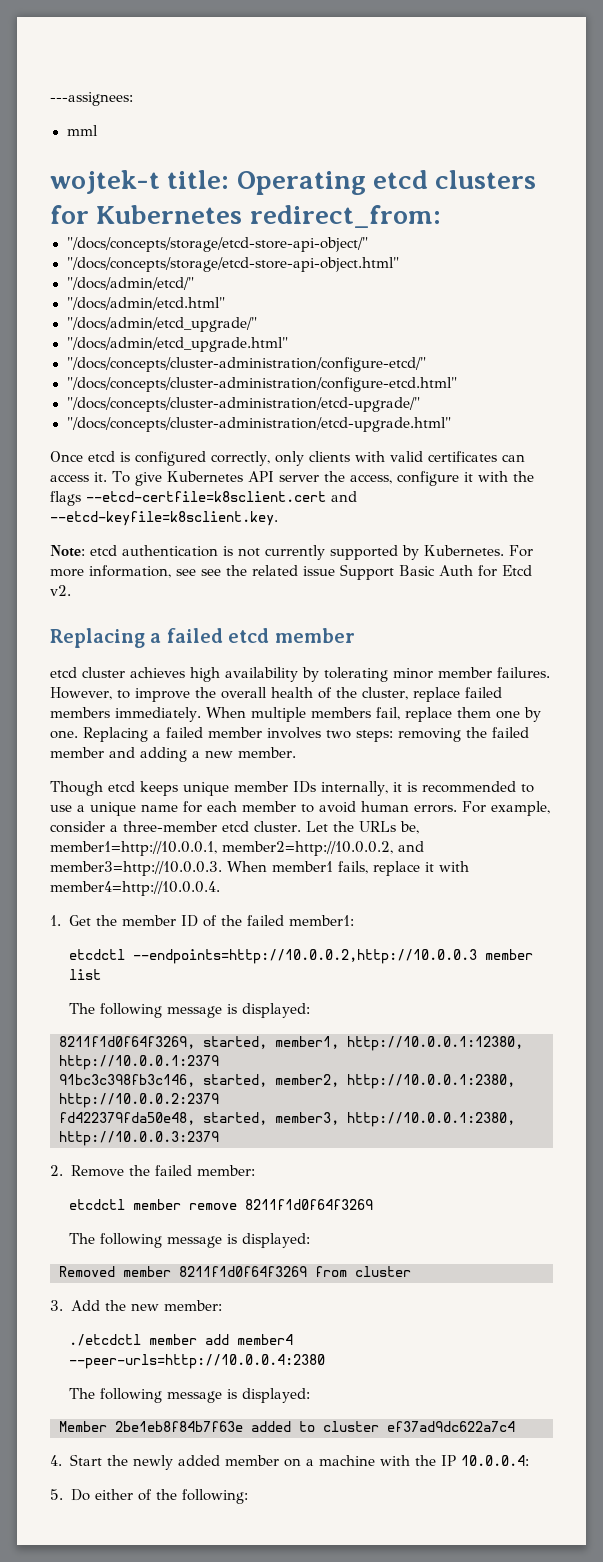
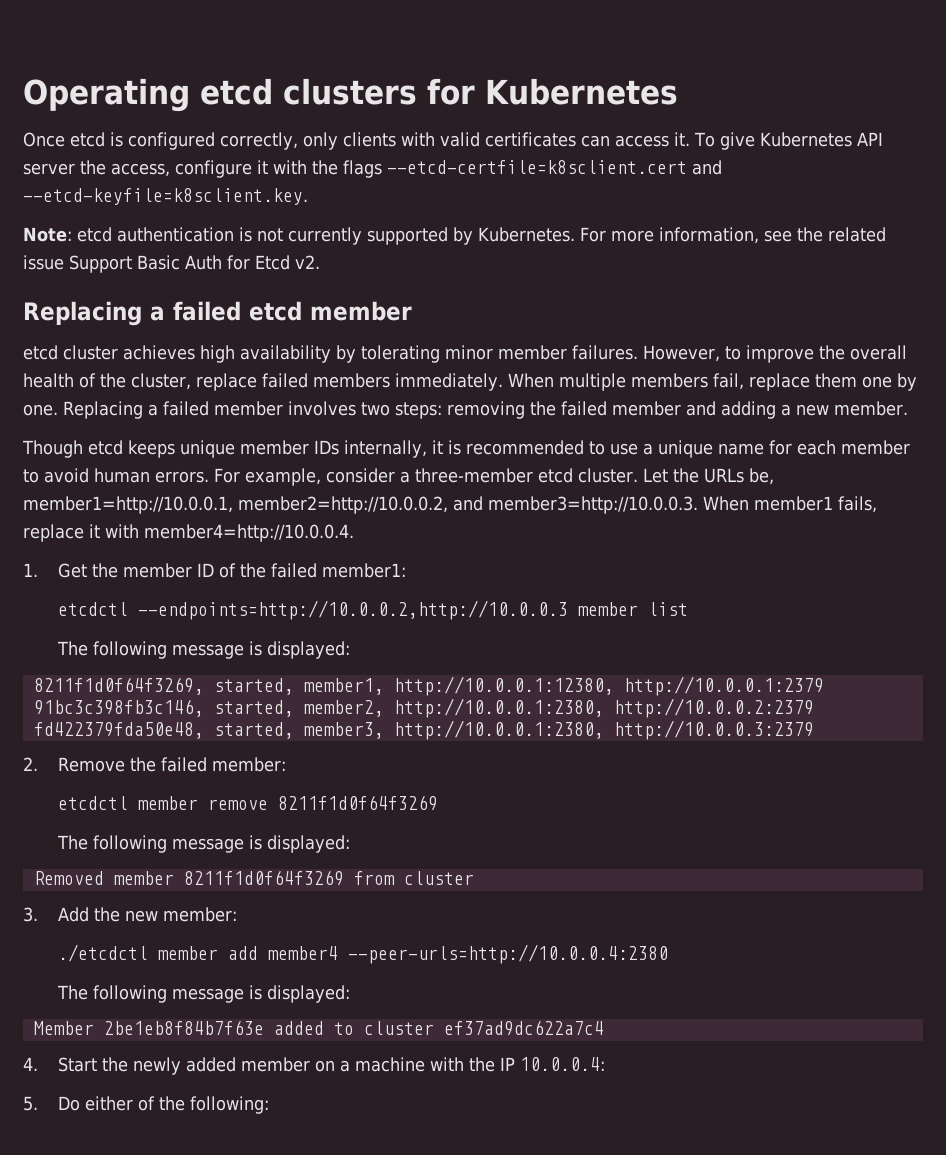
[50,92,133,106] [66,125,98,136] [50,170,230,194] ---assignees: // mml // wojtek-t title: -> (23, 95) none
[249,205,441,228] [66,237,368,252] [66,257,399,272] [66,277,194,290] [66,297,225,310] [66,317,257,332] [66,337,288,352] [66,357,426,372] [66,377,457,392] [66,397,420,412] [66,417,451,432] redirect_from: // "/docs/concepts/storage/etcd-store-api-object/" // "/docs/concepts/storage/etcd-store-api-object.html" // "/docs/admin/etcd/" // "/docs/admin/etcd.html" // "/docs/admin/etcd_upgrade/" // "/docs/admin/etcd_upgrade.html" // "/docs/concepts/cluster-administration/configure-etcd/" // "/docs/concepts/cluster-administration/configure-etcd.html" // "/docs/concepts/cluster-administration/etcd-upgrade/" // "/docs/concepts/cluster-administration/etcd-upgrade.html" -> (678, 91) none
[201,569,221,576] see -> (792, 236) none

